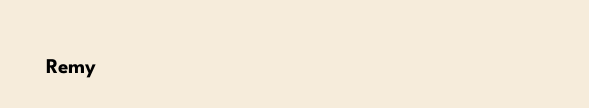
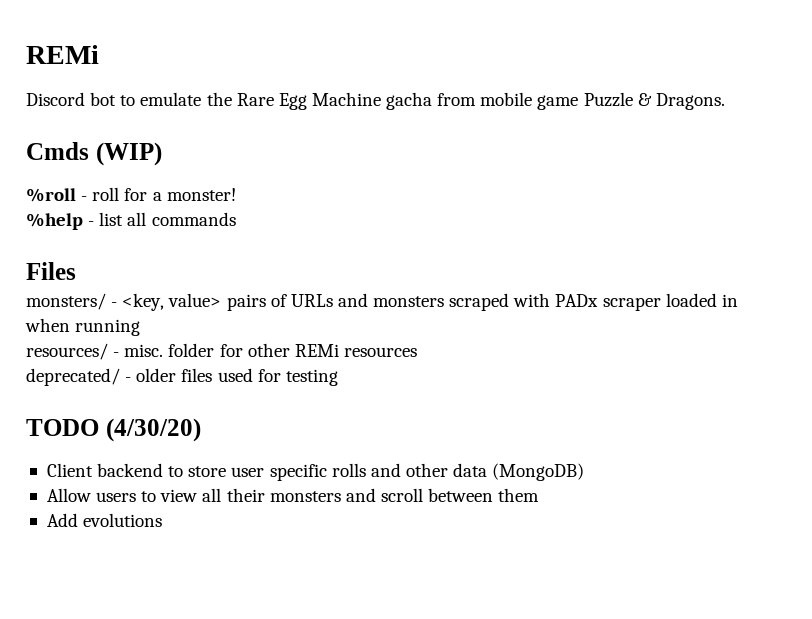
[46,59,96,78] Remy -> [26,45,99,64] [26,92,725,110] [26,142,162,166] [26,187,236,202] [26,212,236,230] [26,262,76,280] [26,293,738,311] [25,318,141,336] [26,343,417,360] [26,368,338,386] [26,418,201,442] [46,463,585,481] [46,488,540,502] [46,513,163,527] REMi // Discord bot to emulate the Rare Egg Machine gacha from mobile game Puzzle & Dragons. // Cmds (WIP) // %roll - roll for a monster! // %help - list all commands // Files // monsters/ - <key, value> pairs of URLs and monsters scraped with PADx scraper loaded in when running // resources/ - misc. folder for other REMi resources // deprecated/ - older files used for testing // TODO (4/30/20) // Client backend to store user specific rolls and other data (MongoDB) // Allow users to view all their monsters and scroll between them // Add evolutions

